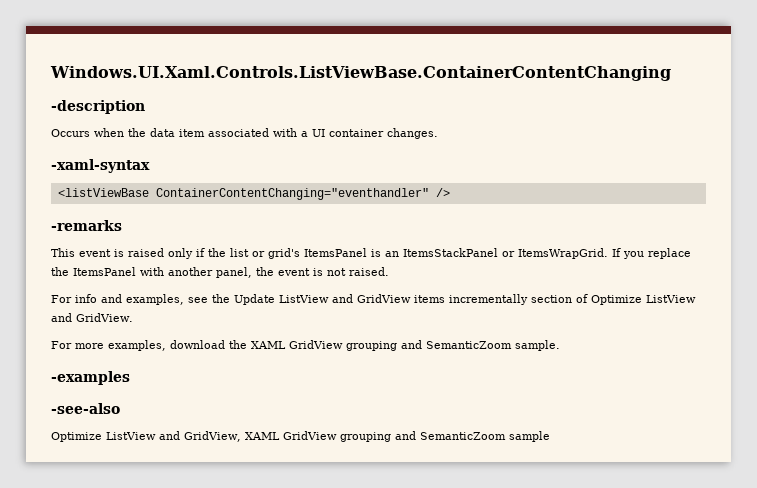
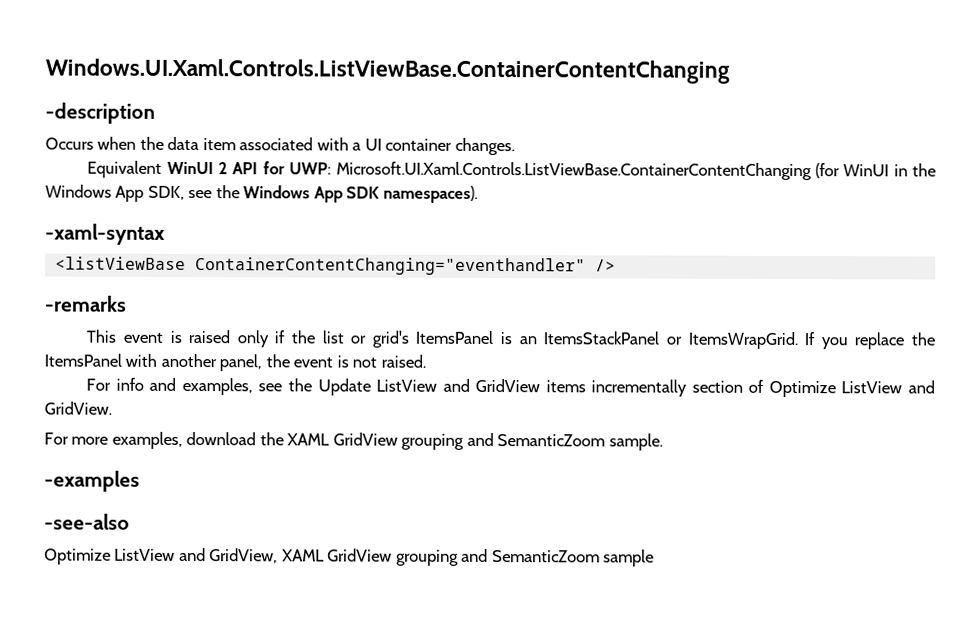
(438, 133) none -> [87,160,937,181] [45,184,478,203] // Equivalent WinUI 2 API for UWP: Microsoft.UI.Xaml.Controls.ListViewBase.ContainerContentChanging (for WinUI in the Windows App SDK, see the Windows App SDK namespaces).

